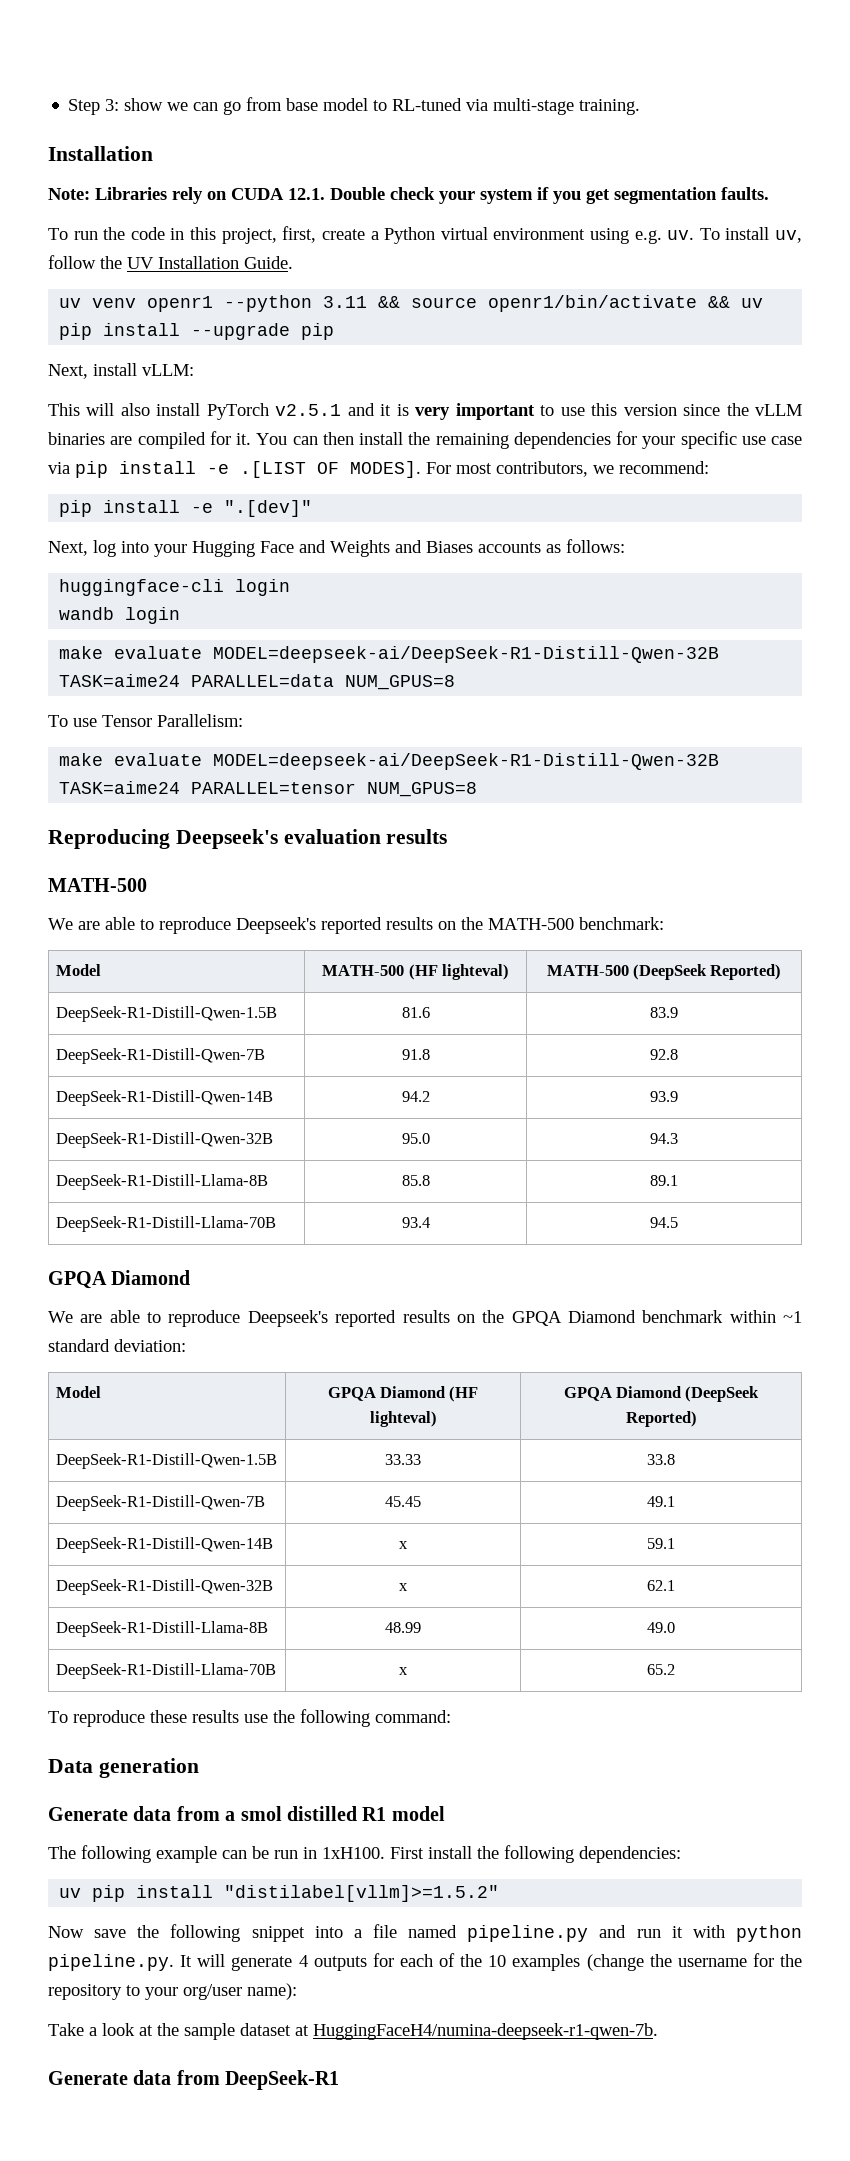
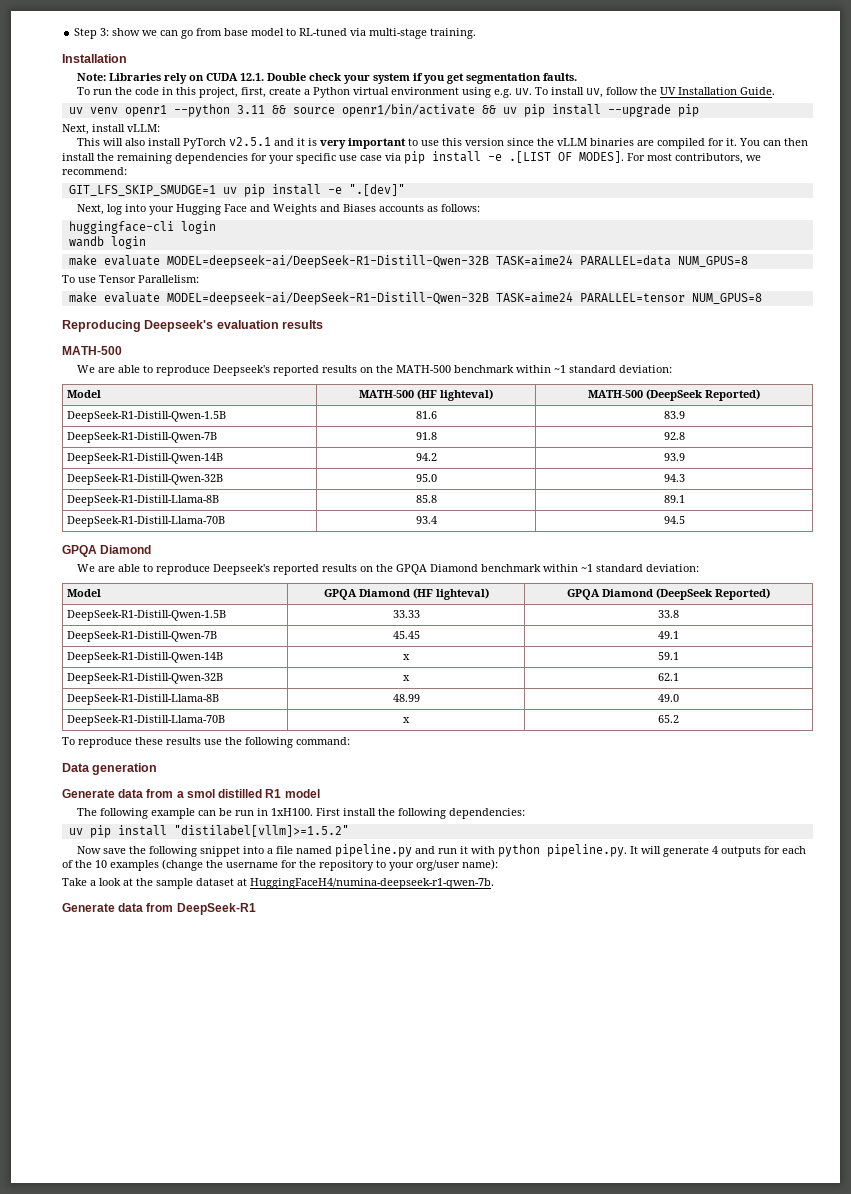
(709, 467) none -> [68,185,237,196] GIT_LFS_SKIP_SMUDGE=1 uv
[579,917,664,930] benchmark: -> [454,365,673,373] benchmark within ~1 standard deviation:

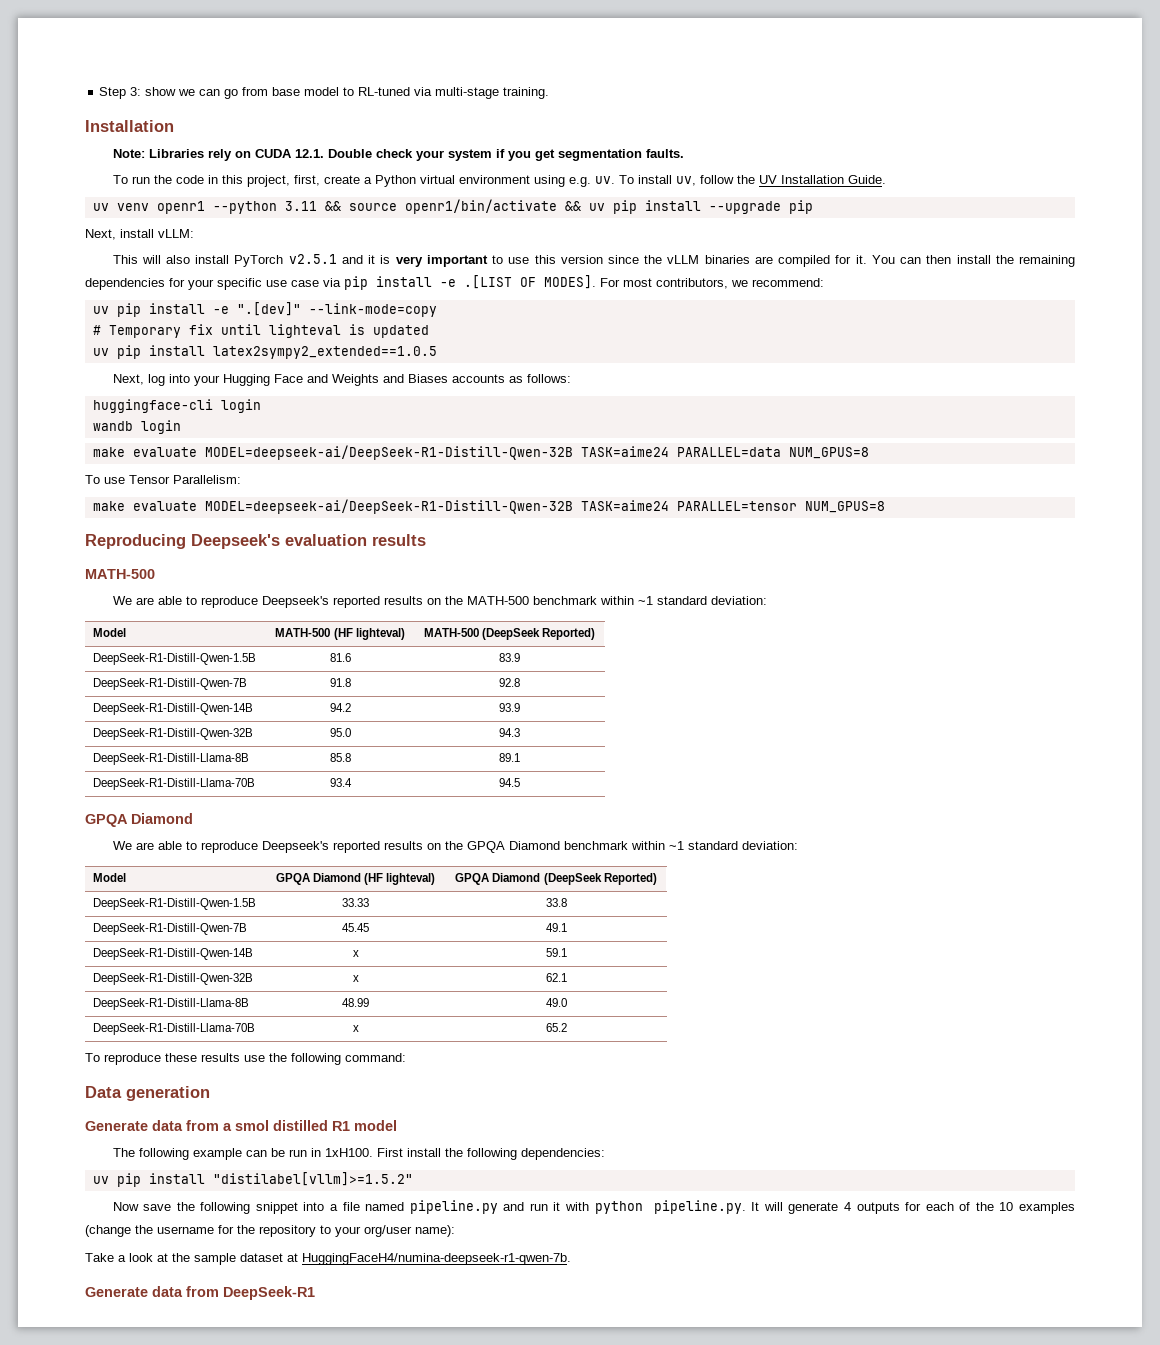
[68,185,216,196] GIT_LFS_SKIP_SMUDGE=1 -> (824, 282) none
(405, 190) none -> [308,303,437,317] [92,324,429,338] [92,345,437,359] --link-mode=copy // # Temporary fix until lighteval is updated // uv pip install latex2sympy2_extended==1.0.5

